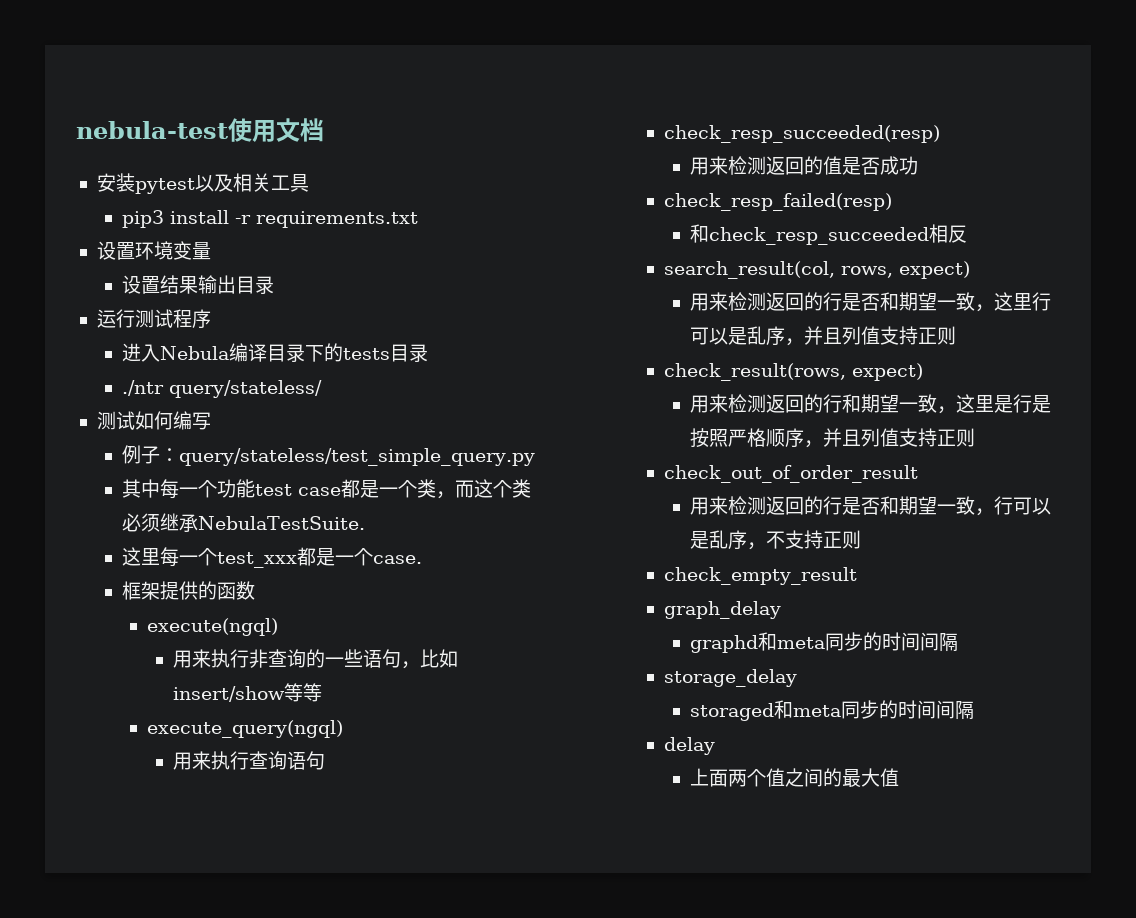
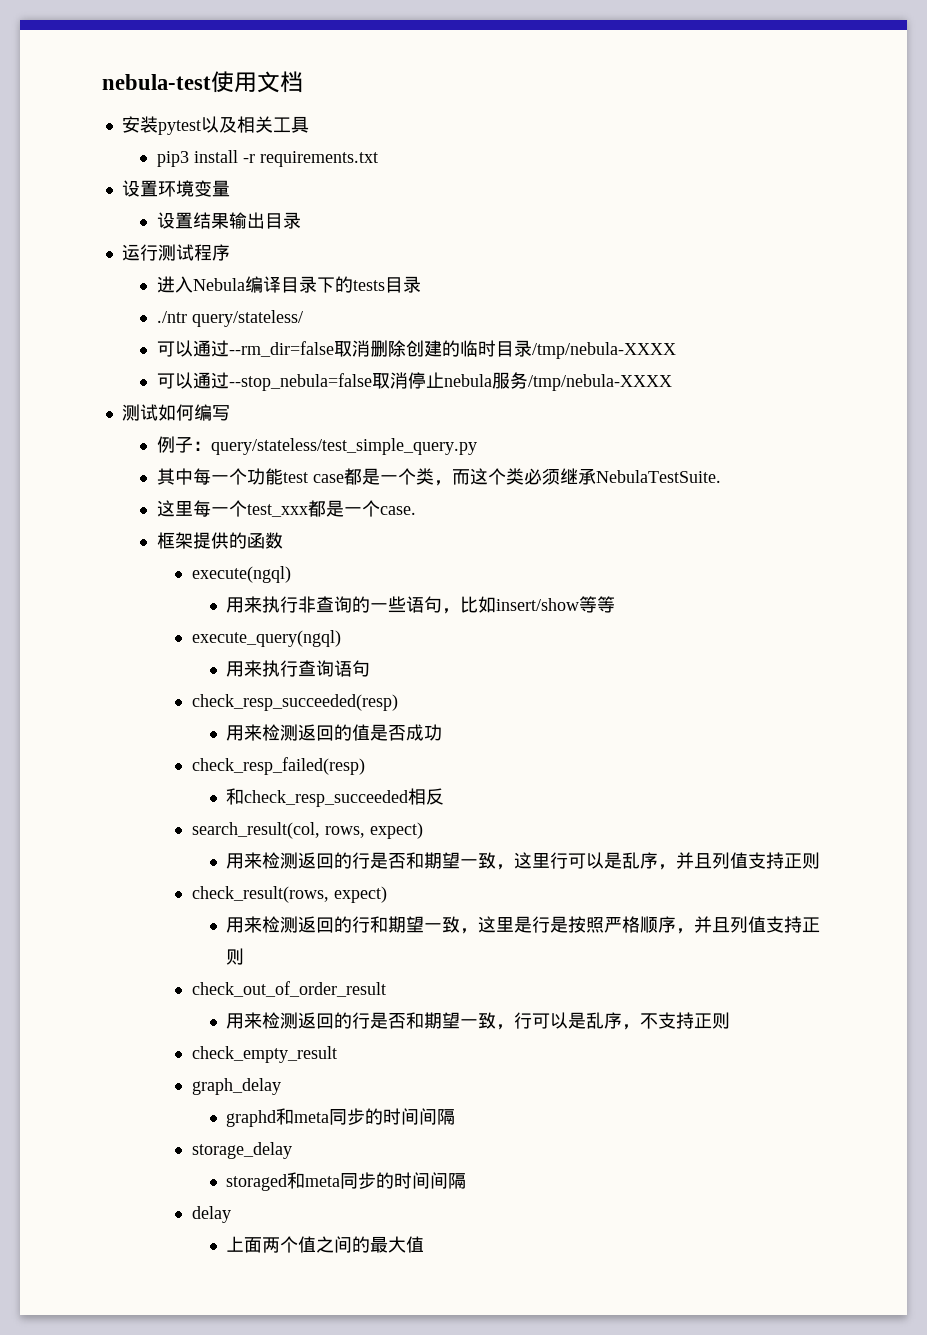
(323, 389) none -> [156,340,676,359] [156,372,672,391] // 可以通过--rm_dir=false取消删除创建的临时目录/tmp/nebula-XXXX // 可以通过--stop_nebula=false取消停止nebula服务/tmp/nebula-XXXX

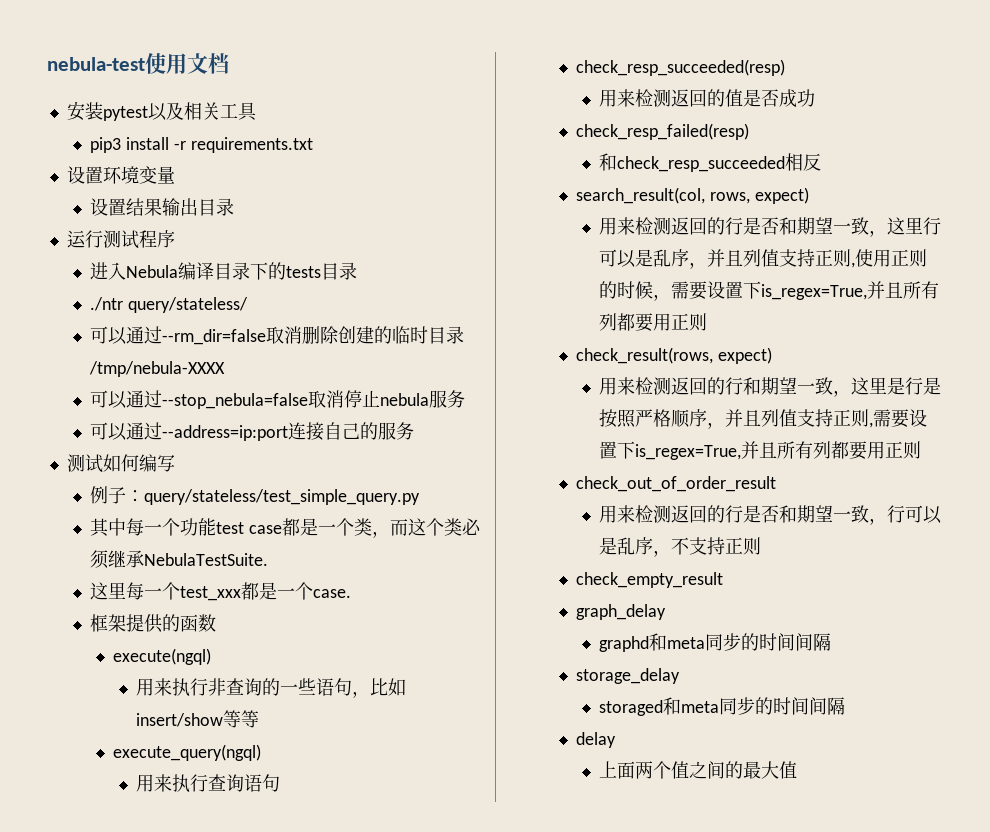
[527,374,672,391] /tmp/nebula-XXXX -> [90,422,415,441] // 可以通过--address=ip:port连接自己的服务
(821, 860) none -> [851,249,928,268] [599,281,940,301] [599,313,708,332] ,使用正则的时候，需要设置下is_regex=True,并且所有列都要用正则
(245, 956) none -> [869,409,928,428] [599,441,922,460] ,需要设置下is_regex=True,并且所有列都要用正则

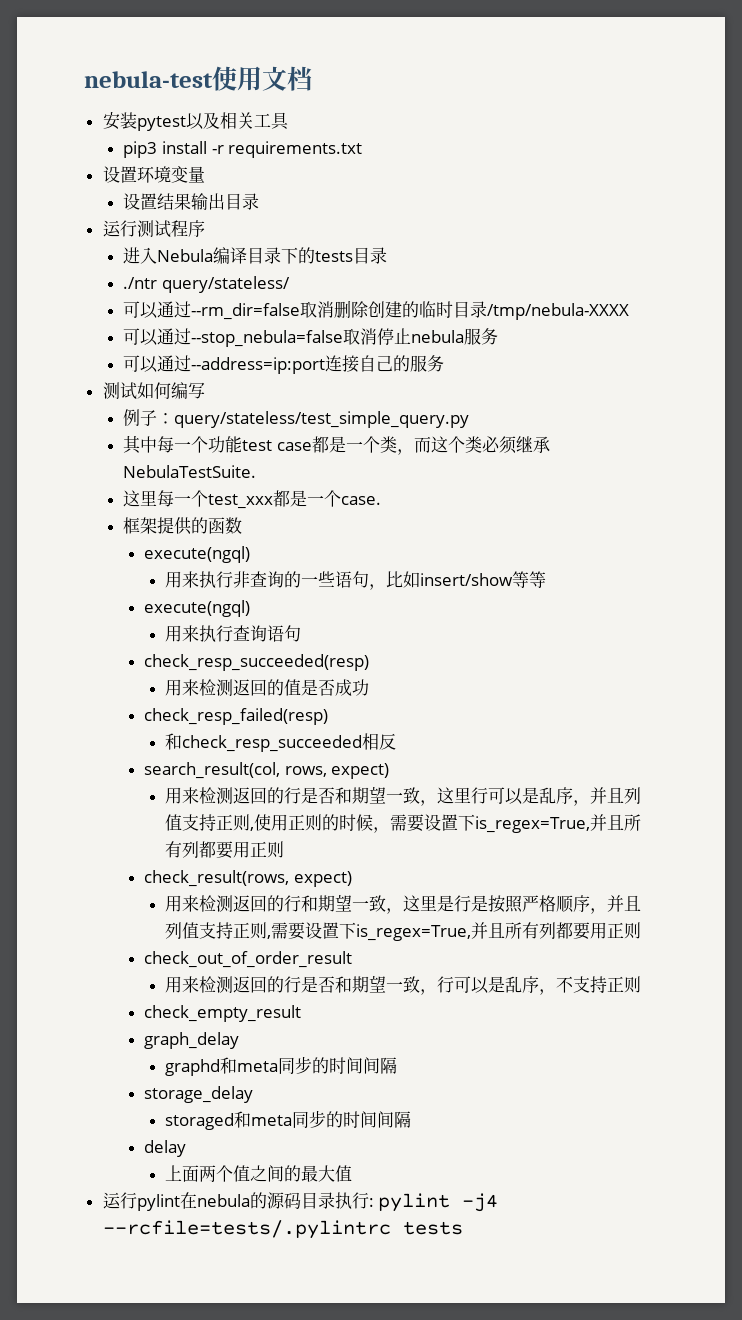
[113,744,262,761] execute_query(ngql) -> [144,600,251,617] execute(ngql)
(798, 770) none -> [102,1192,499,1212] [102,1220,463,1239] // 运行pylint在nebula的源码目录执行: pylint -j4 --rcfile=tests/.pylintrc tests

